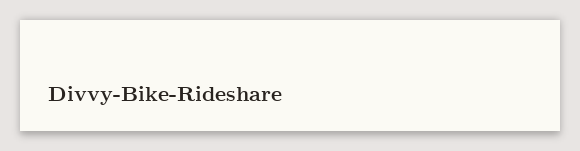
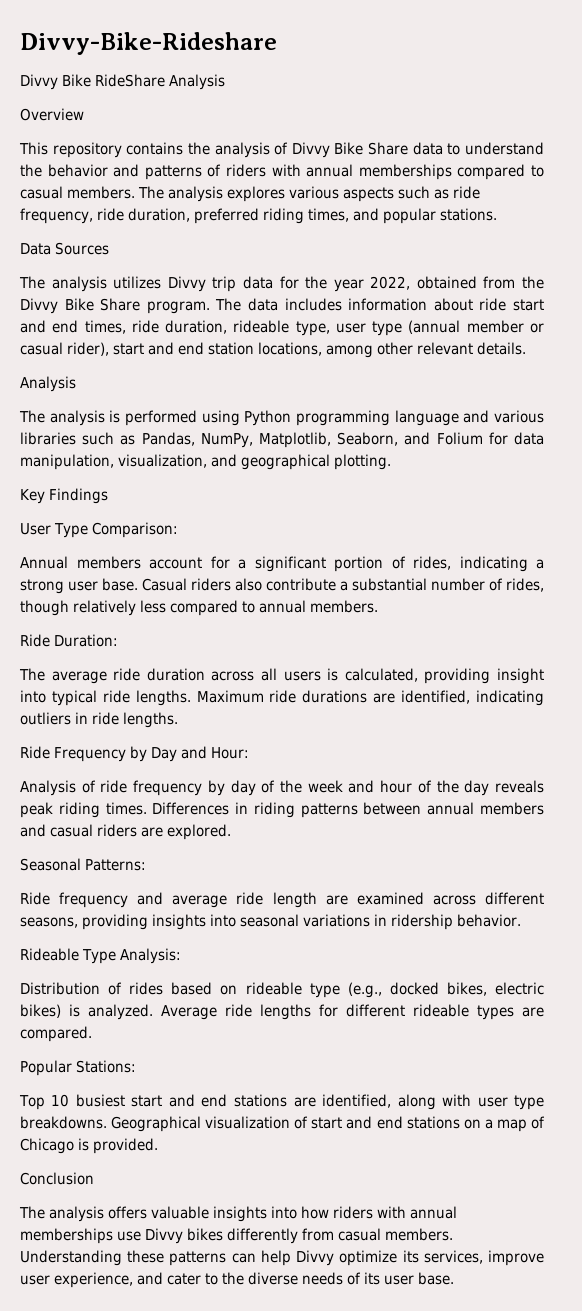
(282, 95) none -> [20,74,225,90] [20,108,84,121] [19,142,544,158] [20,164,544,180] [20,186,480,202] [20,208,497,224] [20,242,109,255] [19,276,544,292] [20,298,545,314] [20,320,544,336] [20,342,526,358] [20,376,76,392] [19,410,544,426] [20,432,544,448] [20,454,391,470] [20,488,108,504] [20,522,178,538] [20,556,544,572] [20,578,544,594] [20,600,378,616] [20,634,118,647] [19,668,545,684] [20,690,545,706] [20,712,178,728] [20,746,249,762] [20,780,544,796] [20,802,544,818] [20,824,231,840] [20,858,146,871] [20,892,544,908] [20,914,521,930] [20,948,181,964] [20,982,545,998] [20,1004,544,1020] [20,1026,92,1042] [20,1060,136,1076] [19,1094,544,1110] [20,1116,545,1132] [20,1138,158,1154] [20,1172,94,1185] [19,1206,457,1222] [20,1228,453,1244] [20,1250,544,1266] [20,1272,454,1288] // Divvy Bike RideShare Analysis // Overview // This repository contains the analysis of Divvy Bike Share data to understand the behavior and patterns of riders with annual memberships compared to casual members. The analysis explores various aspects such as ride frequency, ride duration, preferred riding times, and popular stations. // Data Sources // The analysis utilizes Divvy trip data for the year 2022, obtained from the Divvy Bike Share program. The data includes information about ride start and end times, ride duration, rideable type, user type (annual member or casual rider), start and end station locations, among other relevant details. // Analysis // The analysis is performed using Python programming language and various libraries such as Pandas, NumPy, Matplotlib, Seaborn, and Folium for data manipulation, visualization, and geographical plotting. // Key Findings // User Type Comparison: // Annual members account for a significant portion of rides, indicating a strong user base. Casual riders also contribute a substantial number of rides, though relatively less compared to annual members. // Ride Duration: // The average ride duration across all users is calculated, providing insight into typical ride lengths. Maximum ride durations are identified, indicating outliers in ride lengths. // Ride Frequency by Day and Hour: // Analysis of ride frequency by day of the week and hour of the day reveals peak riding times. Differences in riding patterns between annual members and casual riders are explored. // Seasonal Patterns: // Ride frequency and average ride length are examined across different seasons, providing insights into seasonal variations in ridership behavior. // Rideable Type Analysis: // Distribution of rides based on rideable type (e.g., docked bikes, electric bikes) is analyzed. Average ride lengths for different rideable types are compared. // Popular Stations: // Top 10 busiest start and end stations are identified, along with user type breakdowns. Geographical visualization of start and end stations on a map of Chicago is provided. // Conclusion // The analysis offers valuable insights into how riders with annual memberships use Divvy bikes differently from casual members. Understanding these patterns can help Divvy optimize its services, improve user experience, and cater to the diverse needs of its user base.

